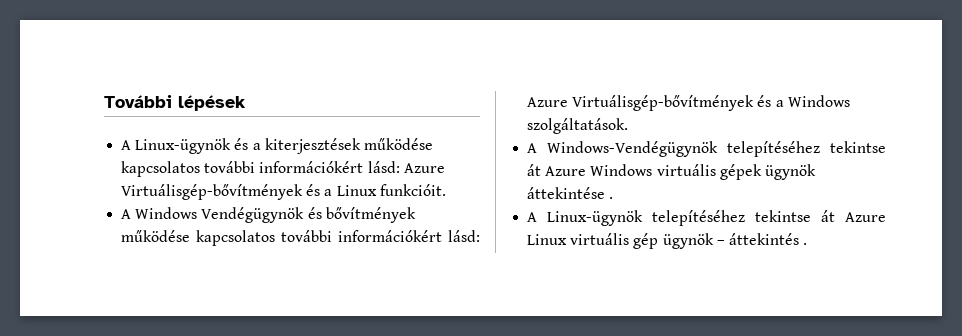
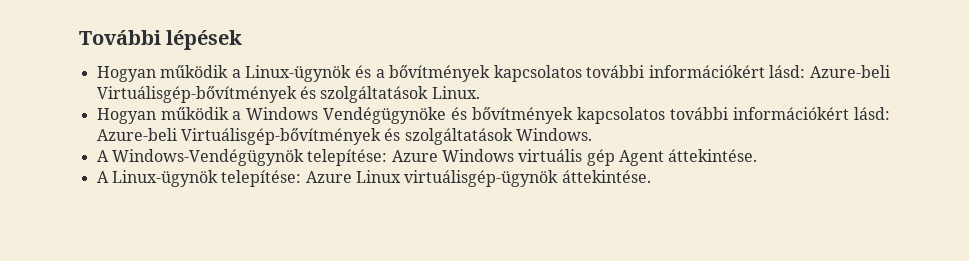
[121,140,132,150] A -> [96,65,241,82] Hogyan működik a
[264,138,433,154] [121,161,445,177] [121,184,446,200] [121,207,305,223] kiterjesztések működése kapcsolatos további információkért lásd: Azure Virtuálisgép-bővítmények és a Linux funkcióit. // A Windows Vendégügynök -> [389,65,891,82] [96,86,480,103] [96,107,447,124] bővítmények kapcsolatos további információkért lásd: Azure-beli Virtuálisgép-bővítmények és szolgáltatások Linux. // Hogyan működik a Windows Vendégügynöke
[121,230,480,246] [527,95,850,111] [527,118,629,134] működése kapcsolatos további információkért lásd: Azure Virtuálisgép-bővítmények és a Windows szolgáltatások. -> [577,107,891,124] [96,128,592,145] kapcsolatos további információkért lásd: Azure-beli Virtuálisgép-bővítmények és szolgáltatások Windows.
[727,141,886,157] [527,164,816,180] [527,187,614,199] [527,210,886,226] [527,233,808,249] telepítéséhez tekintse át Azure Windows virtuális gépek ügynök áttekintése . // A Linux-ügynök telepítéséhez tekintse át Azure Linux virtuális gép ügynök – áttekintés . -> [307,149,758,166] [96,170,651,187] telepítése: Azure Windows virtuális gép Agent áttekintése. // A Linux-ügynök telepítése: Azure Linux virtuálisgép-ügynök áttekintése.

